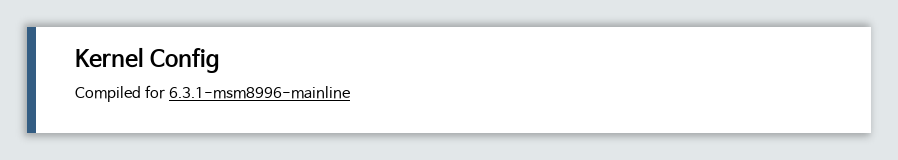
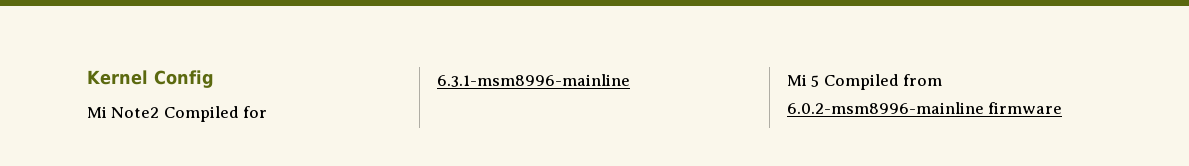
(221, 60) none -> [87,106,160,118] Mi Note2
(350, 92) none -> [787,74,943,90] [787,102,1063,114] // Mi 5 Compiled from 6.0.2-msm8996-mainline firmware

